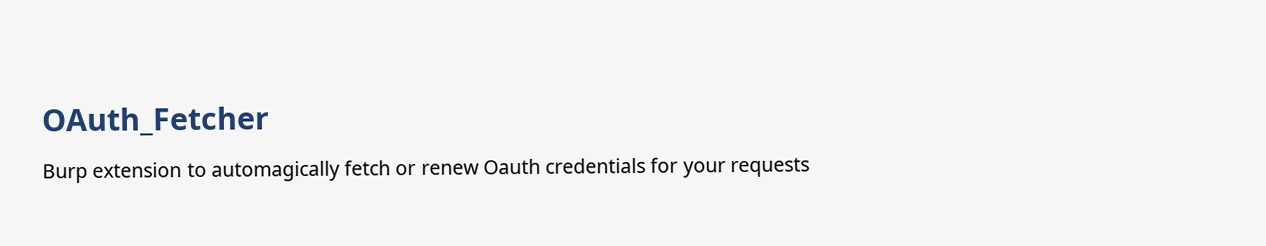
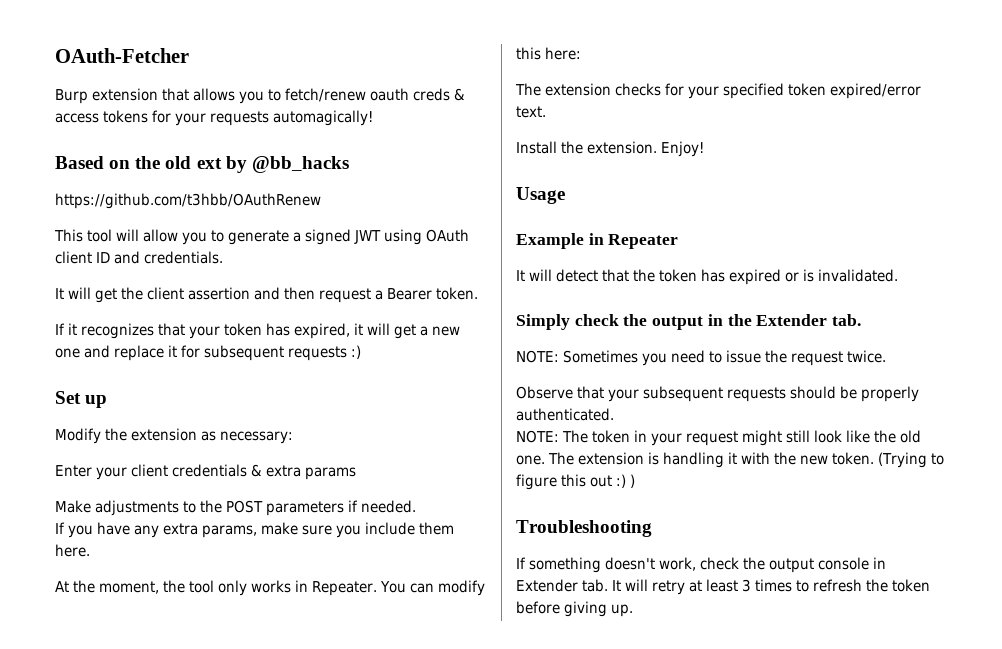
[41,106,270,137] OAuth_Fetcher -> [55,48,189,63] OAuth-Fetcher
[186,157,810,182] to automagically fetch or renew Oauth credentials for your requests -> [162,88,465,104] [55,110,373,126] [55,156,349,173] [55,193,321,209] [54,229,469,245] [55,251,223,264] [55,287,478,303] [55,323,460,339] [55,345,361,361] [55,391,108,408] [55,428,293,444] [55,464,356,480] [55,500,416,516] [55,522,454,538] [55,544,90,557] [55,580,485,596] [516,47,581,60] [515,83,921,99] [516,106,546,118] [516,141,704,157] [516,187,565,204] [516,233,679,249] [516,269,898,285] [516,314,862,330] [516,350,886,366] [516,386,919,402] [516,408,614,421] [516,430,921,446] [516,452,944,468] [516,474,635,490] [516,520,652,537] [516,557,886,573] [516,579,930,595] [516,601,633,617] that allows you to fetch/renew oauth creds & access tokens for your requests automagically! // Based on the old ext by @bb_hacks // https://github.com/t3hbb/OAuthRenew // This tool will allow you to generate a signed JWT using OAuth client ID and credentials. // It will get the client assertion and then request a Bearer token. // If it recognizes that your token has expired, it will get a new one and replace it for subsequent requests :) // Set up // Modify the extension as necessary: // Enter your client credentials & extra params // Make adjustments to the POST parameters if needed. // If you have any extra params, make sure you include them here. // At the moment, the tool only works in Repeater. You can modify this here: // The extension checks for your specified token expired/error text. // Install the extension. Enjoy! // Usage // Example in Repeater // It will detect that the token has expired or is invalidated. // Simply check the output in the Extender tab. // NOTE: Sometimes you need to issue the request twice. // Observe that your subsequent requests should be properly authenticated. // NOTE: The token in your request might still look like the old one. The extension is handling it with the new token. (Trying to figure this out :) ) // Troubleshooting // If something doesn't work, check the output console in Extender tab. It will retry at least 3 times to refresh the token before giving up.

